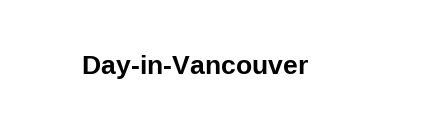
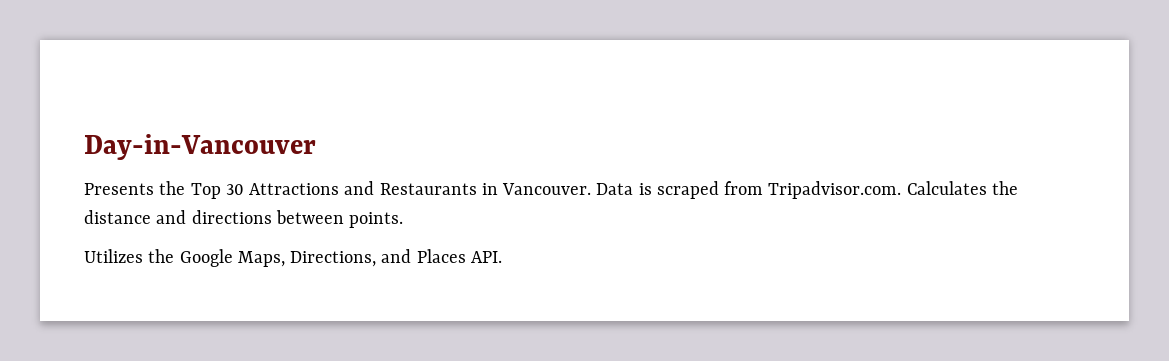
(308, 67) none -> [84,181,1018,199] [84,210,404,228] [84,249,502,267] // Presents the Top 30 Attractions and Restaurants in Vancouver. Data is scraped from Tripadvisor.com. Calculates the distance and directions between points. // Utilizes the Google Maps, Directions, and Places API.

